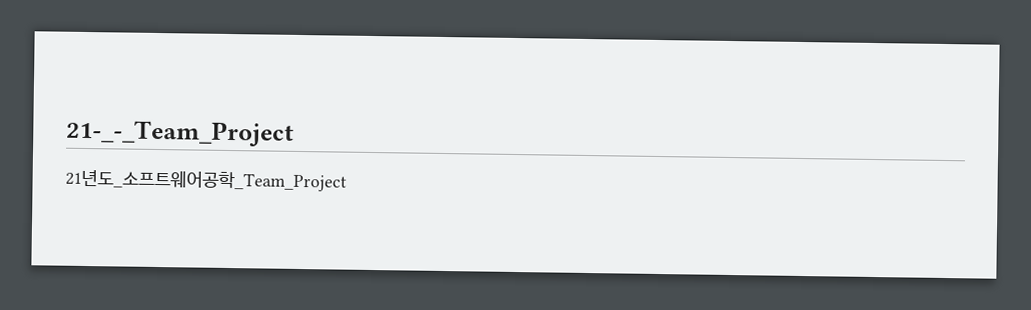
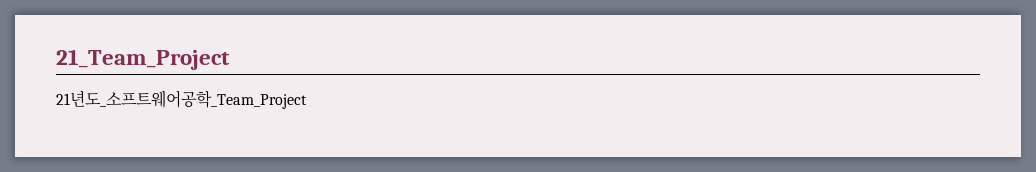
[66,119,294,147] 21-_-_Team_Project -> [56,49,230,70] 21_Team_Project

